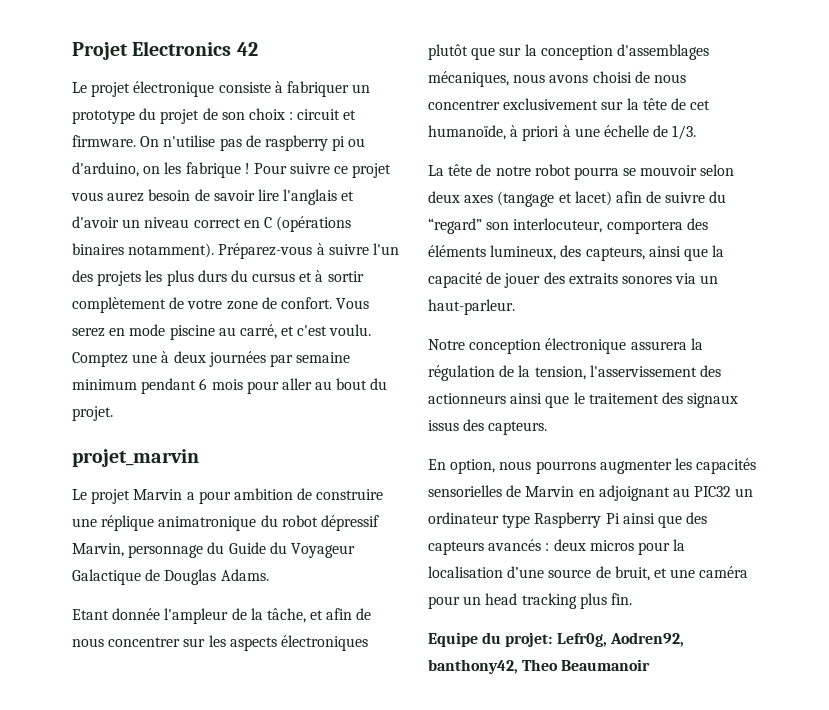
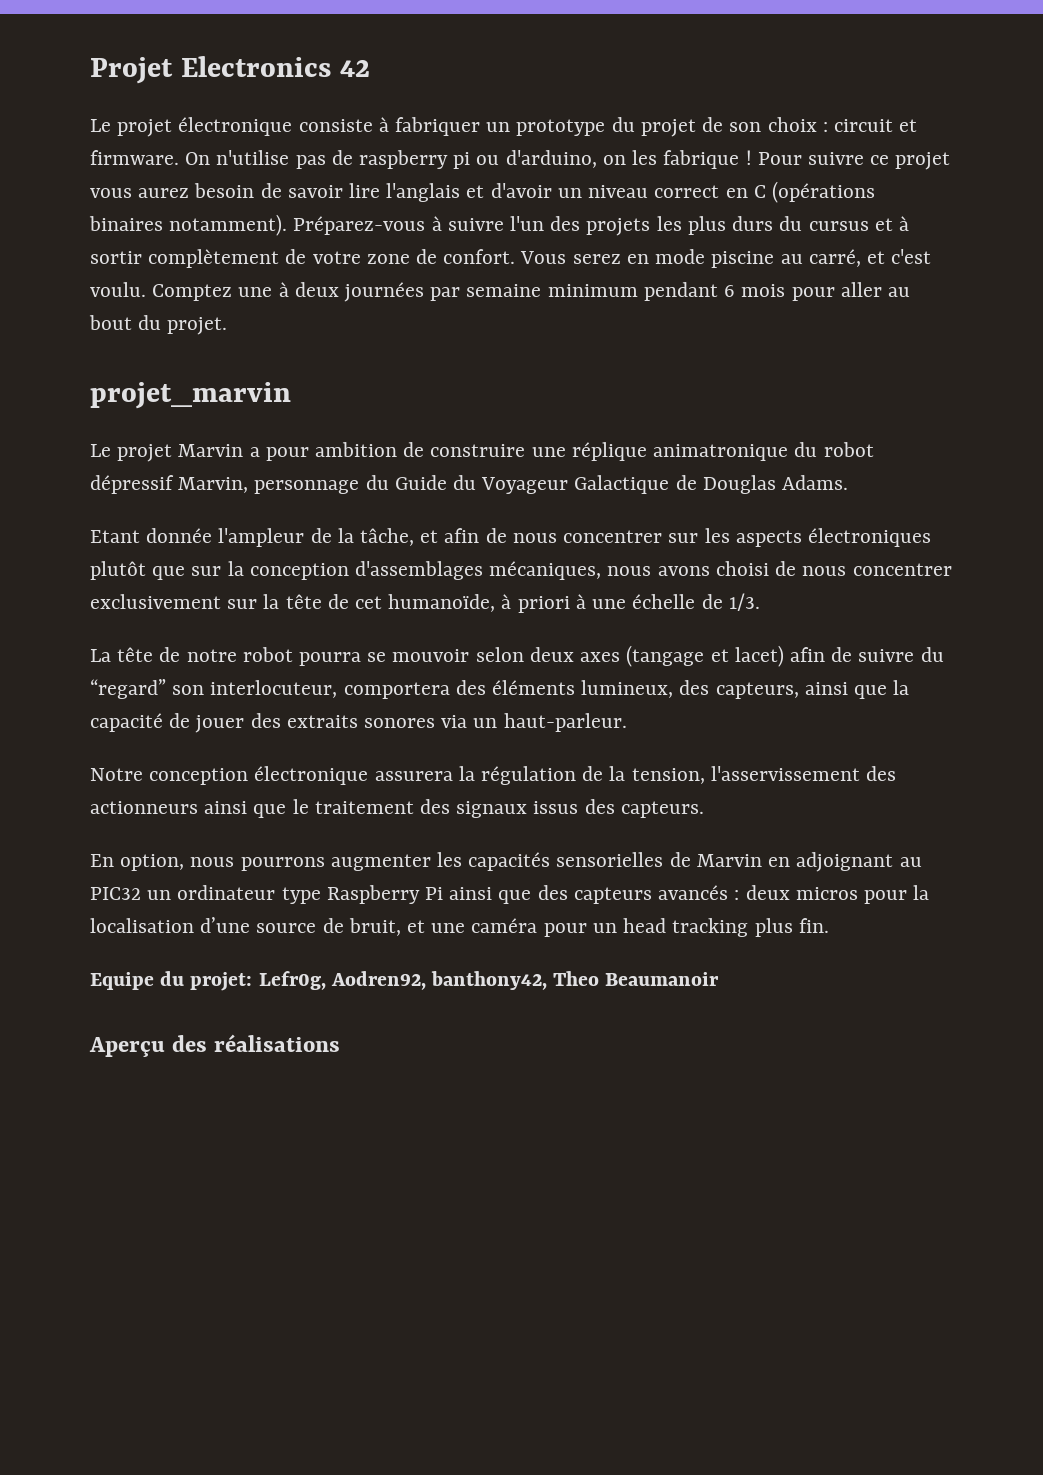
(651, 665) none -> [89,1034,341,1057] // Aperçu des réalisations

